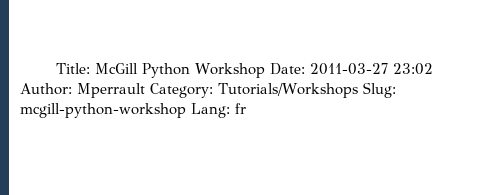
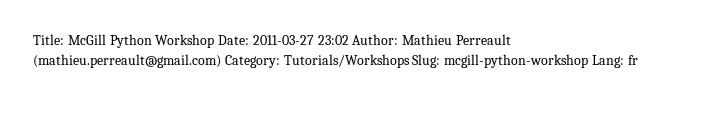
[77,83,145,98] Mperrault -> [402,34,512,45] [33,54,221,68] Mathieu Perreault (mathieu.perreault@gmail.com)

